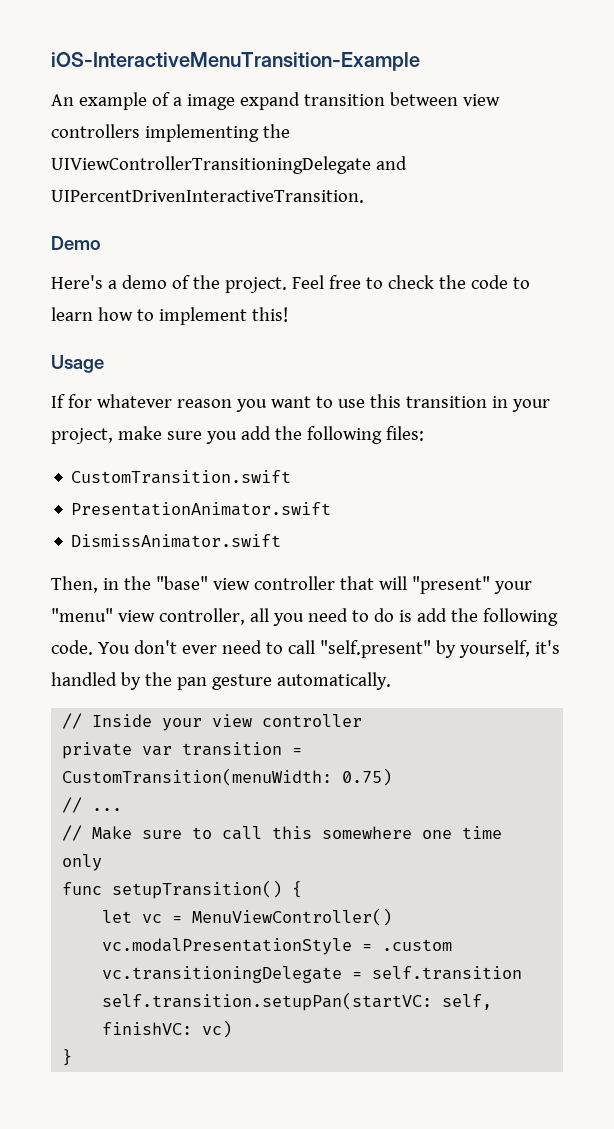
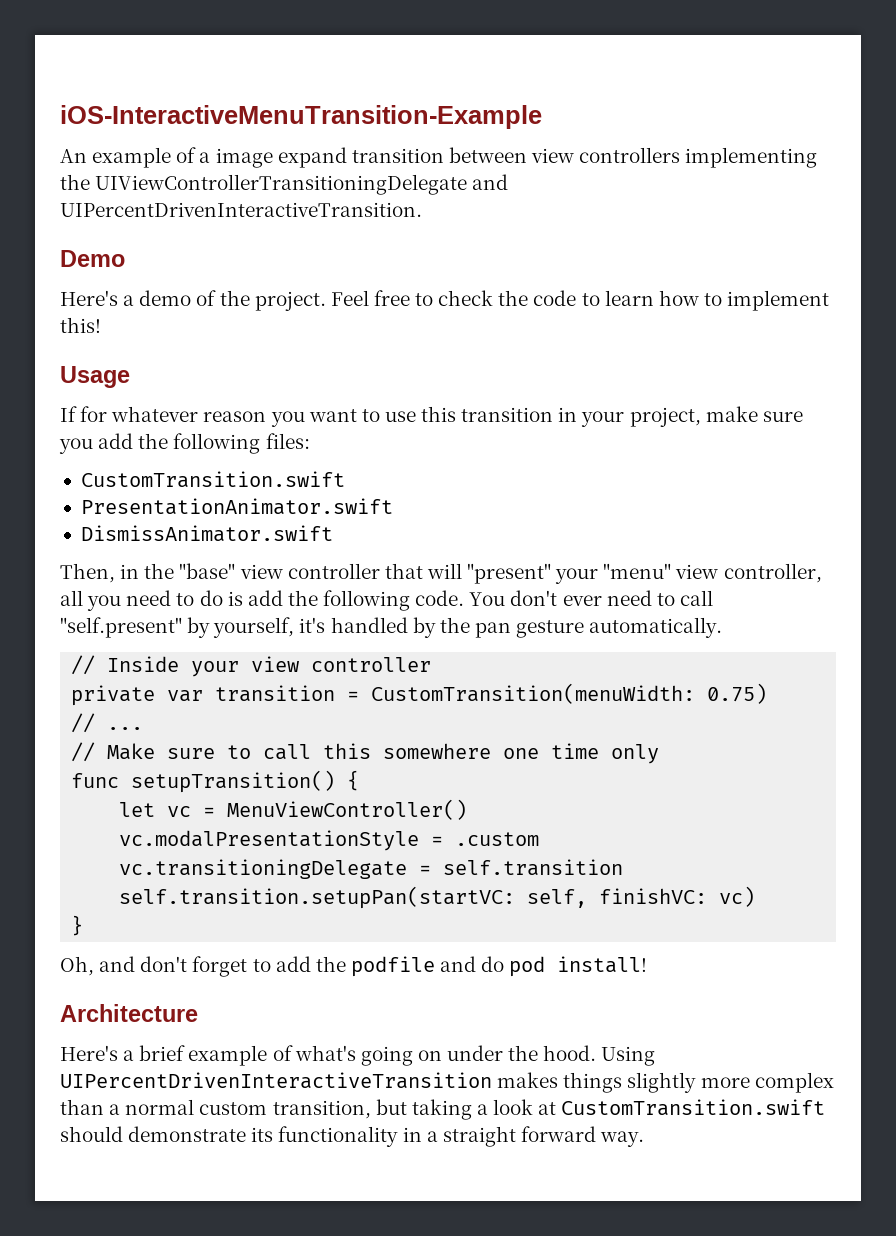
(73, 1057) none -> [60,956,648,977] [60,1004,198,1022] [60,1045,656,1066] [60,1072,834,1093] [60,1099,826,1120] [60,1126,645,1147] // Oh, and don't forget to add the podfile and do pod install! // Architecture // Here's a brief example of what's going on under the hood. Using UIPercentDrivenInteractiveTransition makes things slightly more complex than a normal custom transition, but taking a look at CustomTransition.swift should demonstrate its functionality in a straight forward way.

